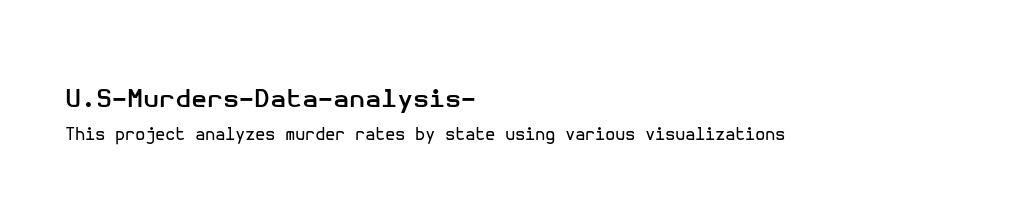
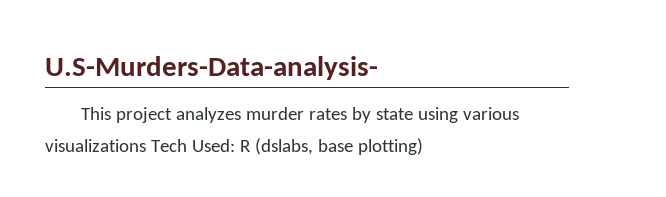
(785, 133) none -> [150,138,423,155] Tech Used: R (dslabs, base plotting)

